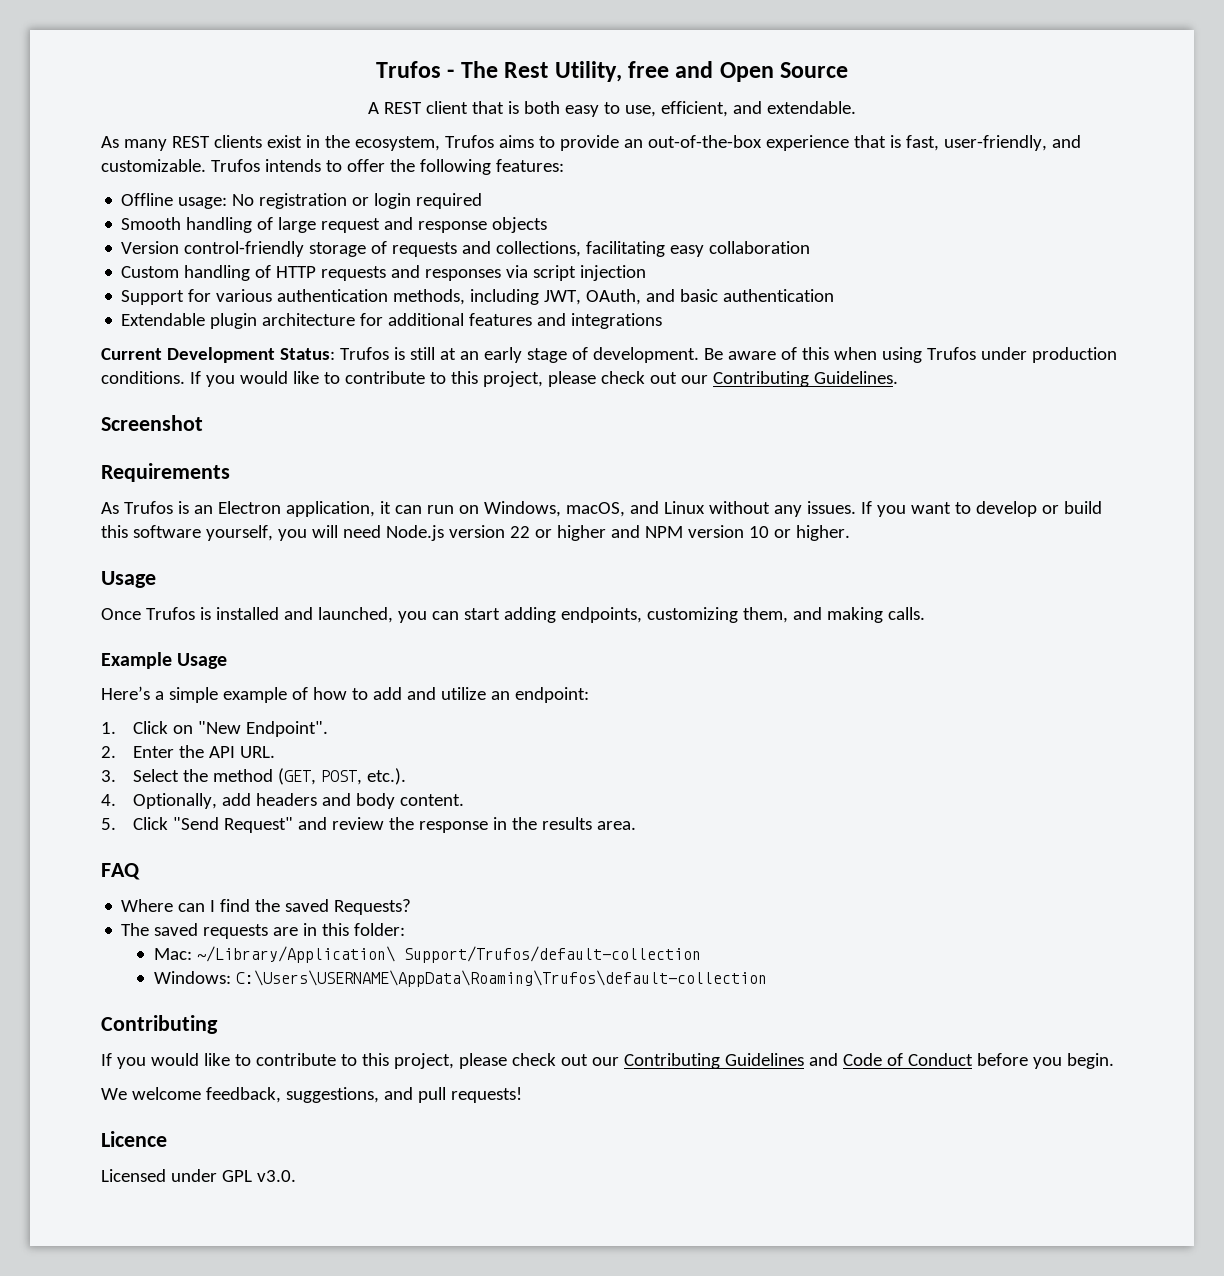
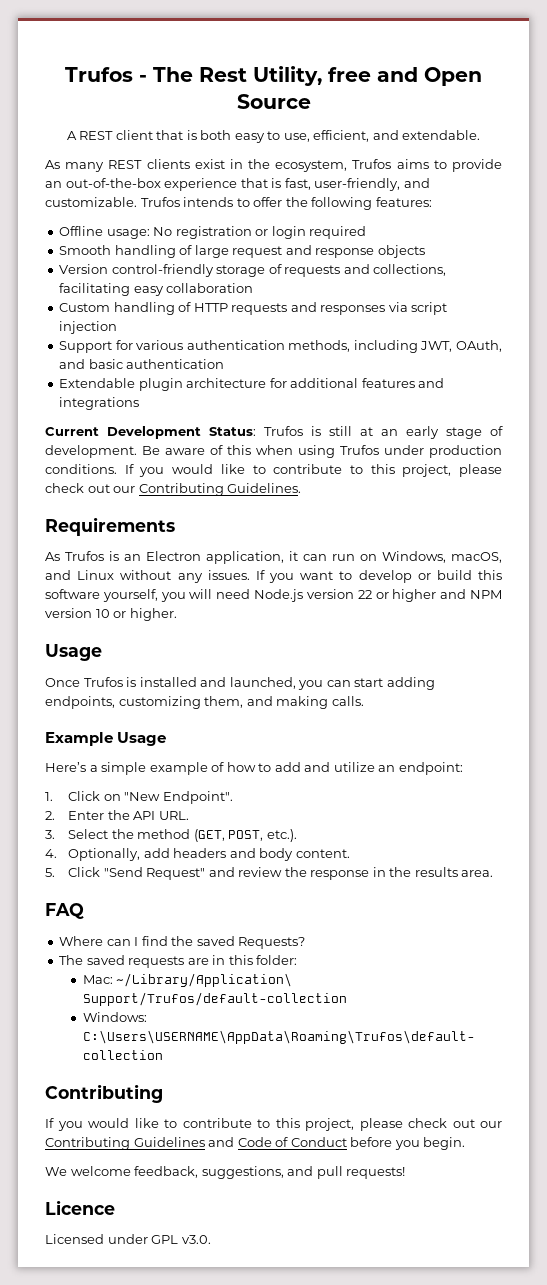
[101,415,203,431] // Screenshot -> (302, 488) none

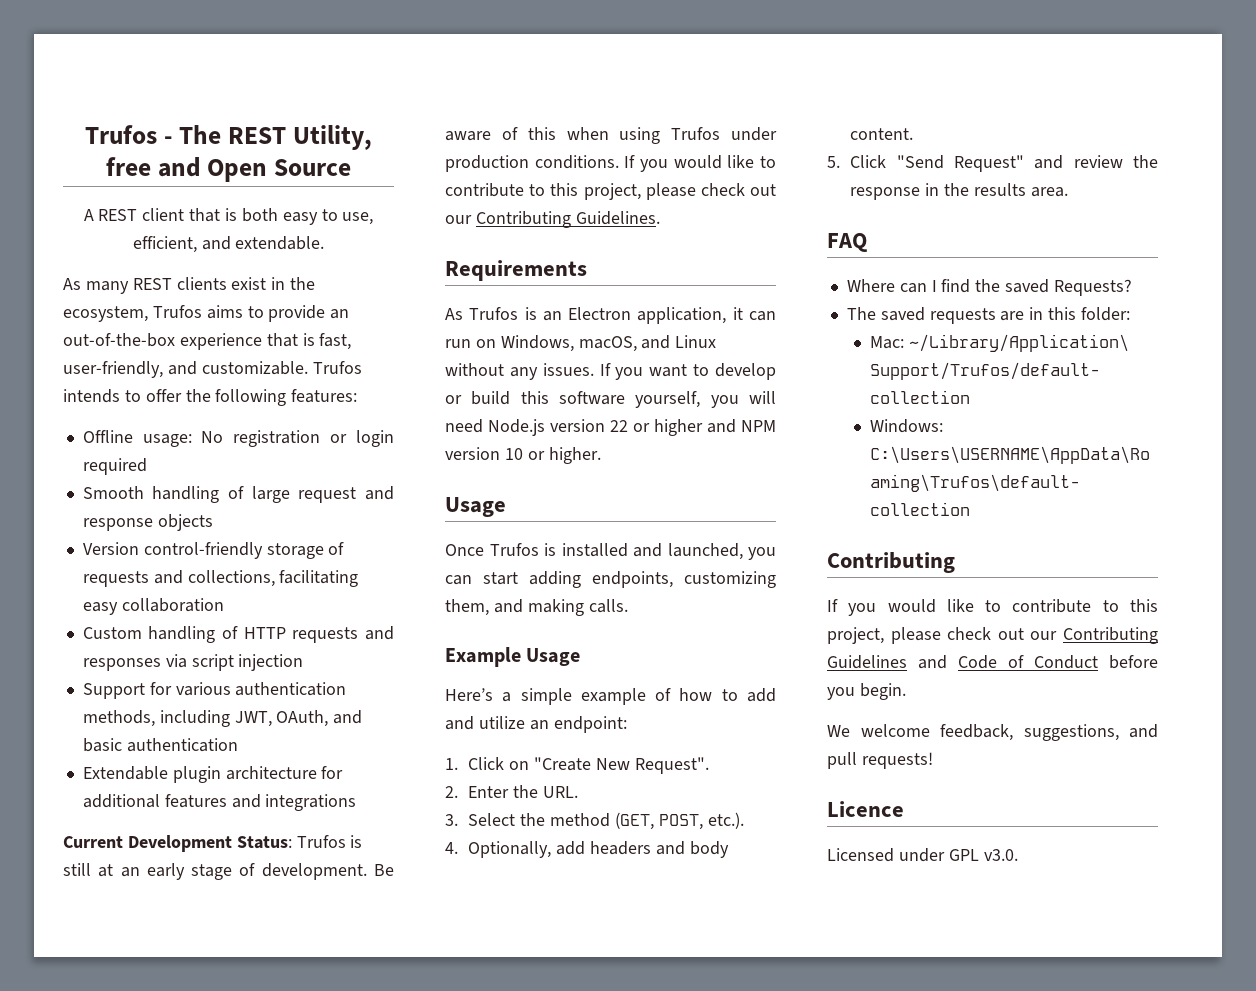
[199,67,247,82] Rest -> [227,127,286,144] REST
[124,791,233,804] "New Endpoint". -> [534,757,709,774] "Create New Request".
[133,811,156,820] API -> (539, 791) none

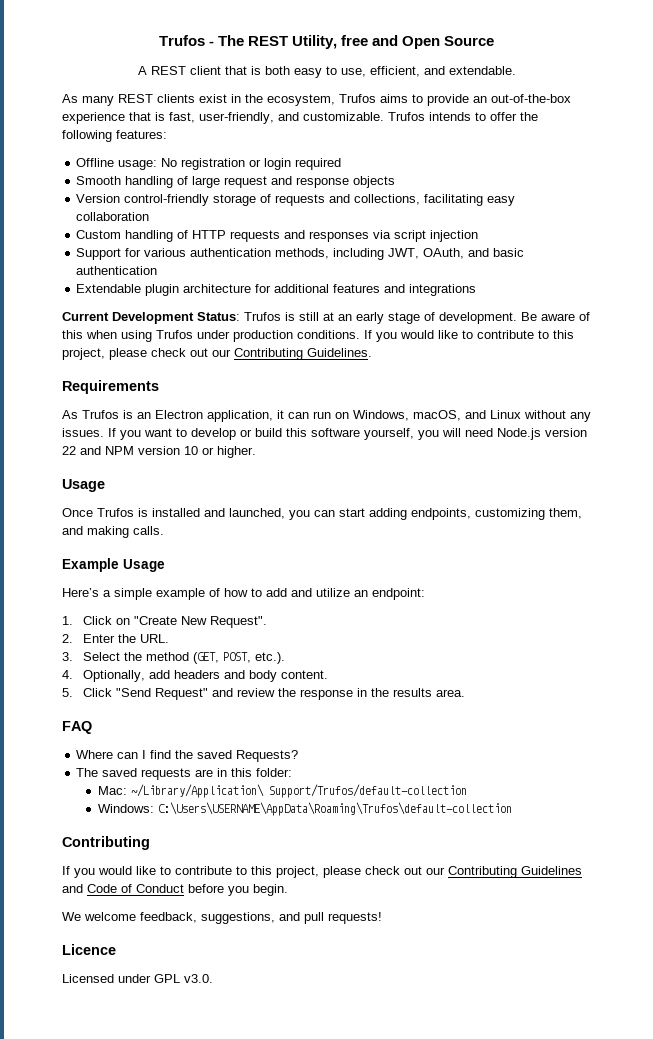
[633,419,703,436] or higher -> (76, 450) none

